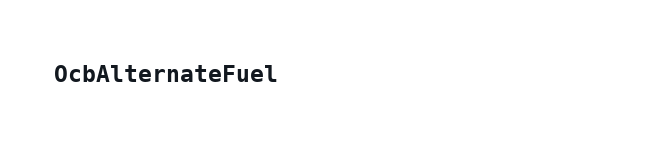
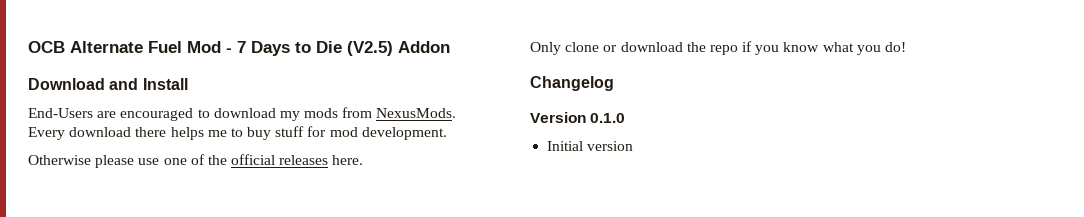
[54,65,278,82] OcbAlternateFuel -> [28,41,450,56] [28,78,188,90] [28,107,457,121] [28,126,447,140] [28,154,364,168] [530,41,907,55] [530,76,614,91] [530,112,626,123] [547,141,634,151] OCB Alternate Fuel Mod - 7 Days to Die (V2.5) Addon // Download and Install // End-Users are encouraged to download my mods from NexusMods. // Every download there helps me to buy stuff for mod development. // Otherwise please use one of the official releases here. // Only clone or download the repo if you know what you do! // Changelog // Version 0.1.0 // Initial version

